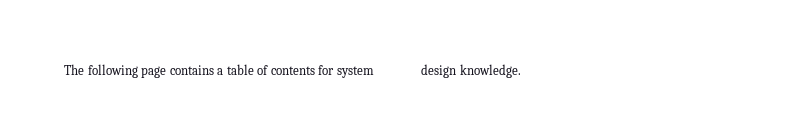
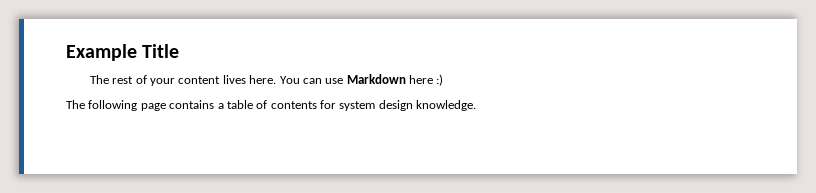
(64, 69) none -> [66,44,180,61] [89,74,444,86] Example Title // The rest of your content lives here. You can use Markdown here :) //

